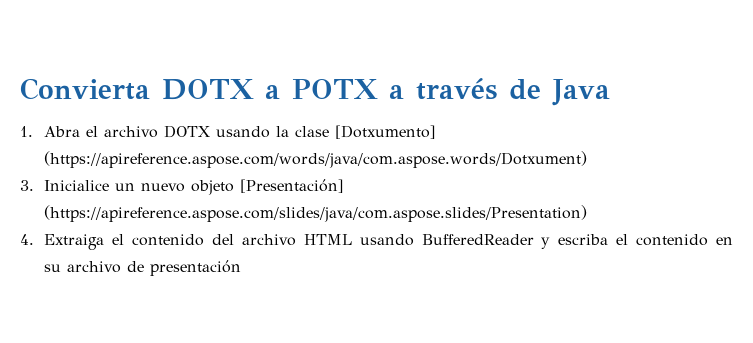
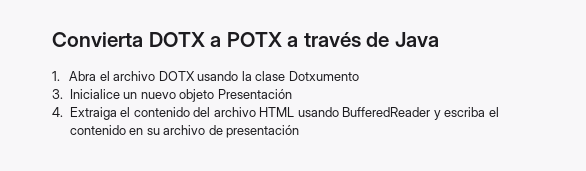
[335,125,437,139] [44,151,588,168] [Dotxumento] (https://apireference.aspose.com/words/java/com.aspose.words/Dotxument) -> [288,71,359,81] Dotxumento
[240,179,345,193] [44,205,588,222] [Presentación] (https://apireference.aspose.com/slides/java/com.aspose.slides/Presentation) -> [217,89,292,99] Presentación

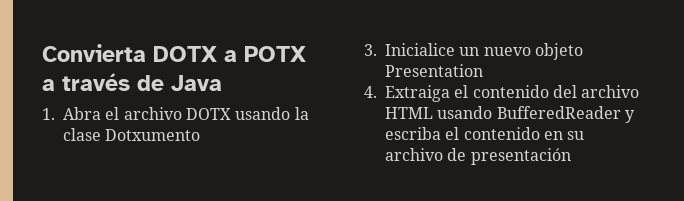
[217,89,292,99] Presentación -> [385,64,483,77] Presentation

